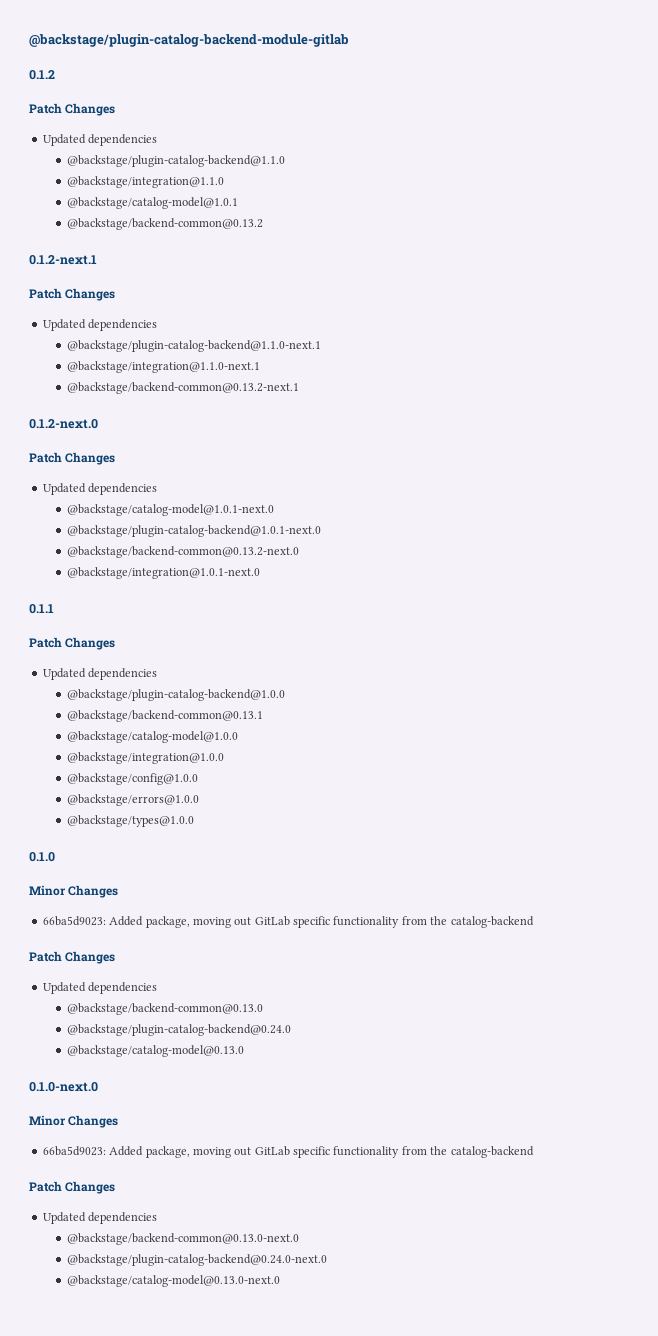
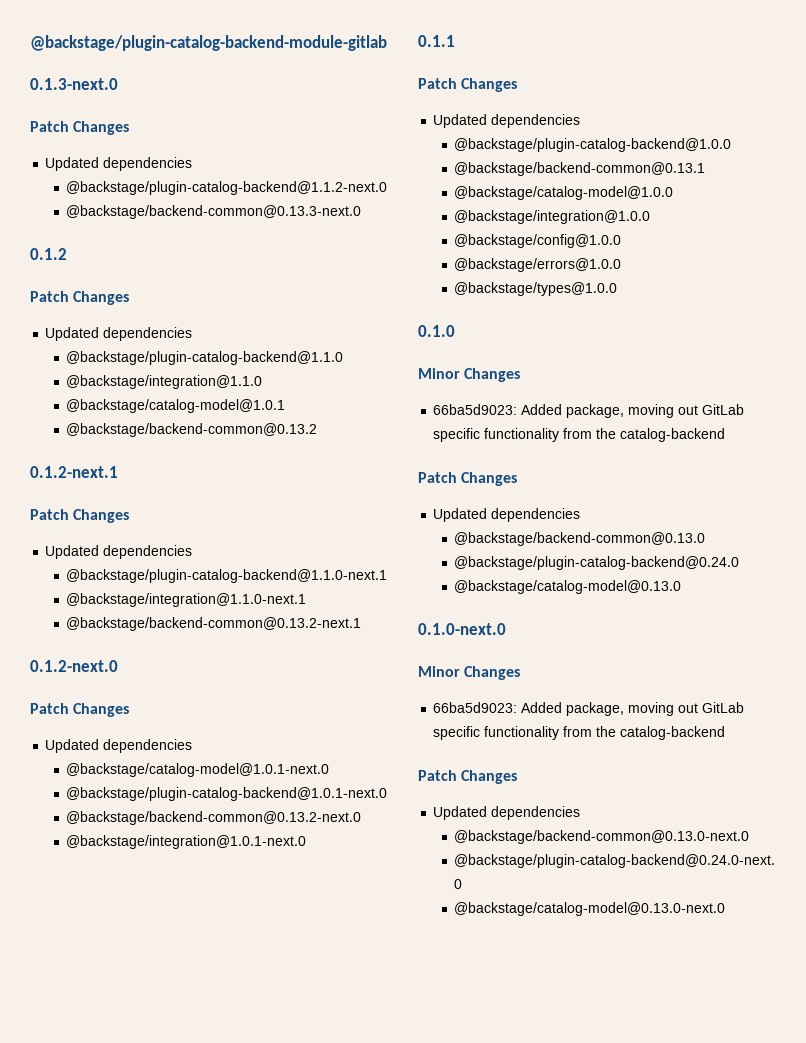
(349, 40) none -> [30,78,118,90] [30,121,130,135] [45,157,193,171] [66,181,388,195] [66,205,362,219] // 0.1.3-next.0 // Patch Changes // Updated dependencies // @backstage/plugin-catalog-backend@1.1.2-next.0 // @backstage/backend-common@0.13.3-next.0

